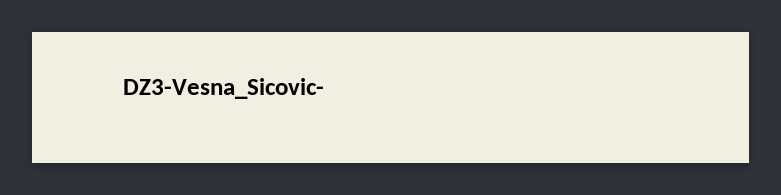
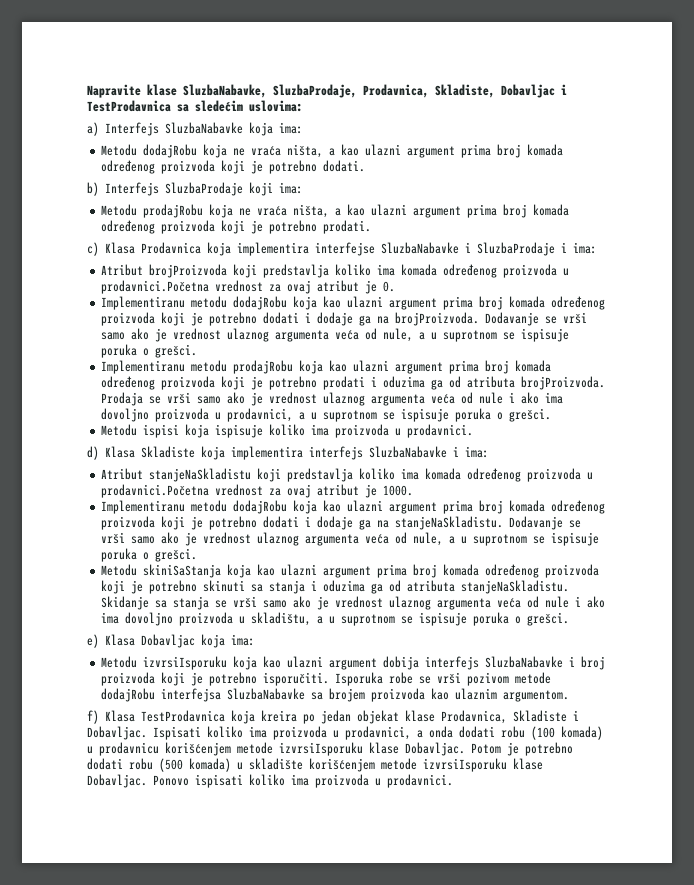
[123,78,324,99] DZ3-Vesna_Sicovic- -> [87,84,567,98] [87,100,303,112] [87,122,303,136] [101,144,564,158] [101,160,366,174] [87,182,303,196] [101,204,570,218] [101,220,372,234] [87,242,597,256] [101,264,570,278] [101,280,396,294] [101,296,606,310] [101,312,588,326] [101,328,570,342] [101,344,198,358] [101,360,552,374] [101,376,606,390] [101,392,564,406] [101,408,552,422] [101,424,474,438] [87,446,489,460] [101,468,594,482] [101,484,414,498] [101,500,606,514] [101,516,582,530] [101,532,600,546] [101,548,198,562] [101,564,600,578] [101,580,570,594] [101,596,606,610] [101,612,570,626] [87,634,255,648] [101,656,606,670] [101,672,552,686] [101,688,570,702] [87,710,579,724] [87,726,603,740] [87,742,573,756] [87,758,543,772] [87,774,453,788] Napravite klase SluzbaNabavke, SluzbaProdaje, Prodavnica, Skladiste, Dobavljac i TestProdavnica sa sledećim uslovima: // a) Interfejs SluzbaNabavke koja ima: // Metodu dodajRobu koja ne vraća ništa, a kao ulazni argument prima broj komada određenog proizvoda koji je potrebno dodati. // b) Interfejs SluzbaProdaje koji ima: // Metodu prodajRobu koja ne vraća ništa, a kao ulazni argument prima broj komada određenog proizvoda koji je potrebno prodati. // c) Klasa Prodavnica koja implementira interfejse SluzbaNabavke i SluzbaProdaje i ima: // Atribut brojProizvoda koji predstavlja koliko ima komada određenog proizvoda u prodavnici.Početna vrednost za ovaj atribut je 0. // Implementiranu metodu dodajRobu koja kao ulazni argument prima broj komada određenog proizvoda koji je potrebno dodati i dodaje ga na brojProizvoda. Dodavanje se vrši samo ako je vrednost ulaznog argumenta veća od nule, a u suprotnom se ispisuje poruka o grešci. // Implementiranu metodu prodajRobu koja kao ulazni argument prima broj komada određenog proizvoda koji je potrebno prodati i oduzima ga od atributa brojProizvoda. Prodaja se vrši samo ako je vrednost ulaznog argumenta veća od nule i ako ima dovoljno proizvoda u prodavnici, a u suprotnom se ispisuje poruka o grešci. // Metodu ispisi koja ispisuje koliko ima proizvoda u prodavnici. // d) Klasa Skladiste koja implementira interfejs SluzbaNabavke i ima: // Atribut stanjeNaSkladistu koji predstavlja koliko ima komada određenog proizvoda u prodavnici.Početna vrednost za ovaj atribut je 1000. // Implementiranu metodu dodajRobu koja kao ulazni argument prima broj komada određenog proizvoda koji je potrebno dodati i dodaje ga na stanjeNaSkladistu. Dodavanje se vrši samo ako je vrednost ulaznog argumenta veća od nule, a u suprotnom se ispisuje poruka o grešci. // Metodu skiniSaStanja koja kao ulazni argument prima broj komada određenog proizvoda koji je potrebno skinuti sa stanja i oduzima ga od atributa stanjeNaSkladistu. Skidanje sa stanja se vrši samo ako je vrednost ulaznog argumenta veća od nule i ako ima dovoljno proizvoda u skladištu, a u suprotnom se ispisuje poruka o grešci. // e) Klasa Dobavljac koja ima: // Metodu izvrsiIsporuku koja kao ulazni argument dobija interfejs SluzbaNabavke i broj proizvoda koji je potrebno isporučiti. Isporuka robe se vrši pozivom metode dodajRobu interfejsa SluzbaNabavke sa brojem proizvoda kao ulaznim argumentom. // f) Klasa TestProdavnica koja kreira po jedan objekat klase Prodavnica, Skladiste i Dobavljac. Ispisati koliko ima proizvoda u prodavnici, a onda dodati robu (100 komada) u prodavnicu korišćenjem metode izvrsiIsporuku klase Dobavljac. Potom je potrebno dodati robu (500 komada) u skladište korišćenjem metode izvrsiIsporuku klase Dobavljac. Ponovo ispisati koliko ima proizvoda u prodavnici.

